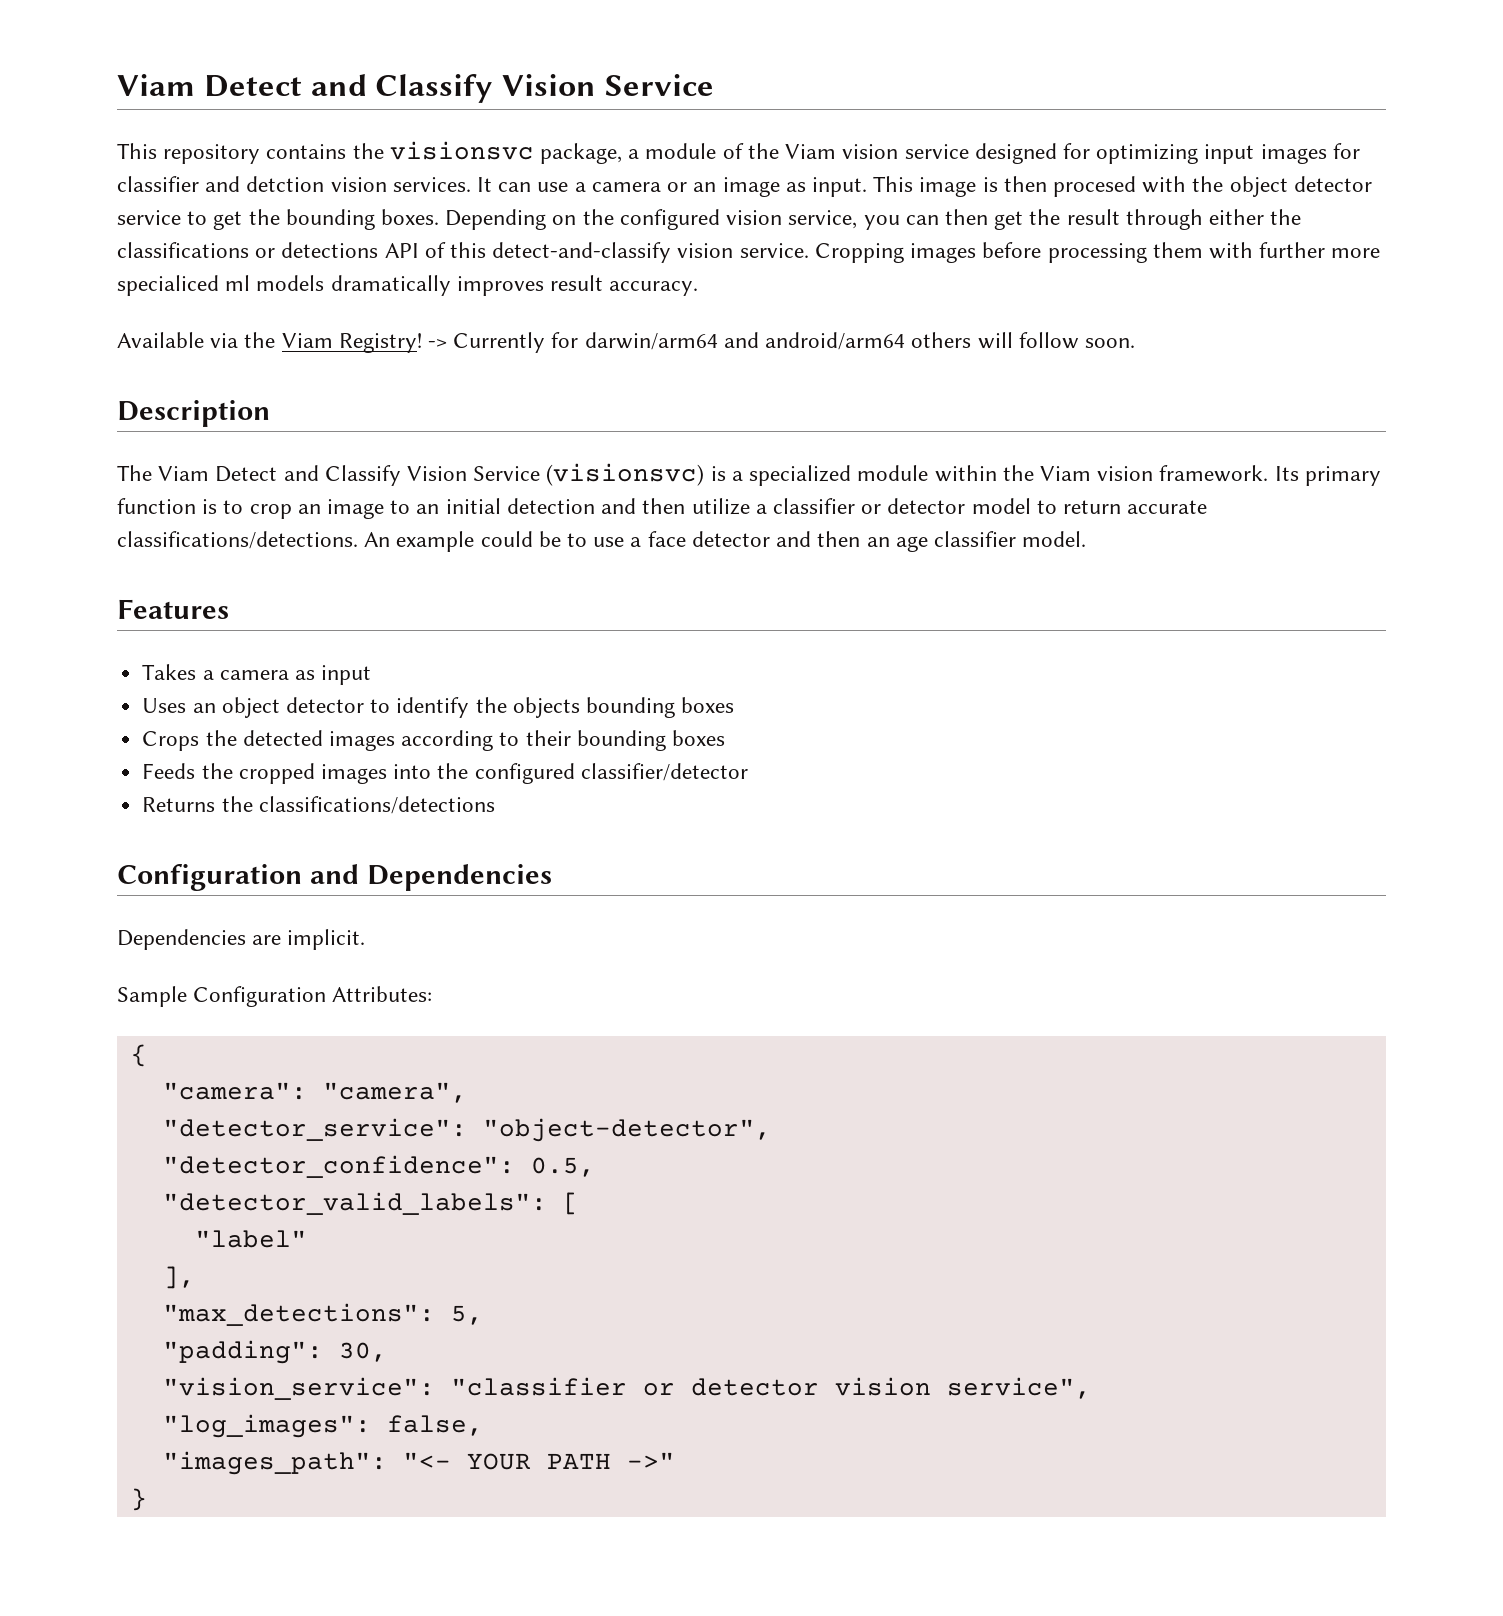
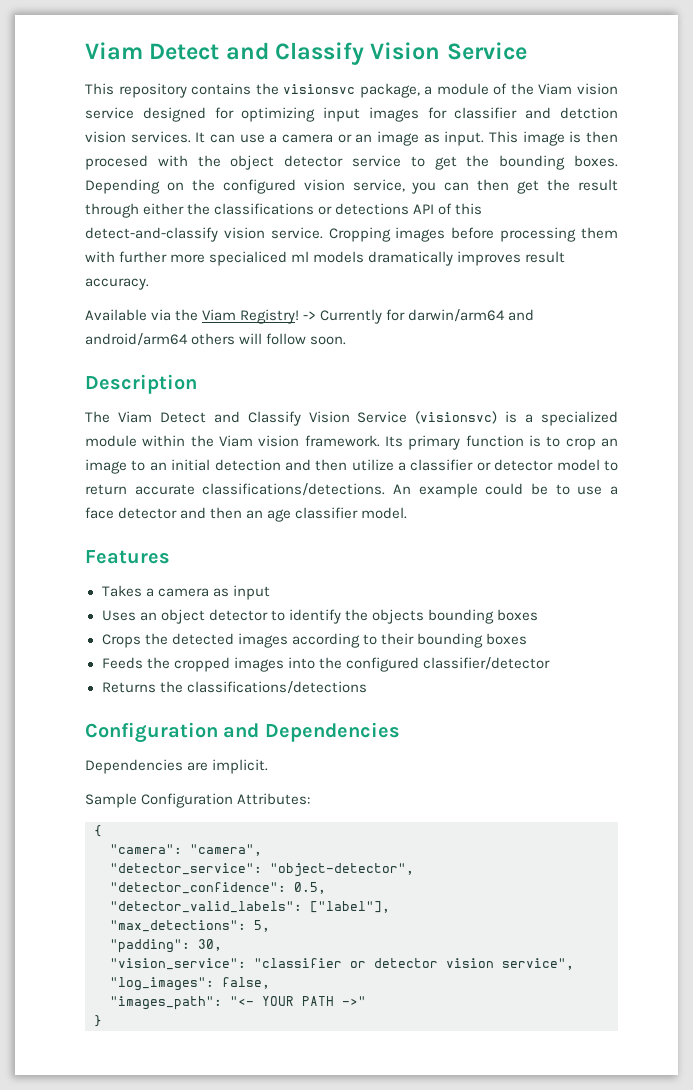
[562,1192,579,1215] [194,1230,307,1248] [162,1266,195,1289] [ // "label" // ], -> [310,901,390,913] ["label"],

